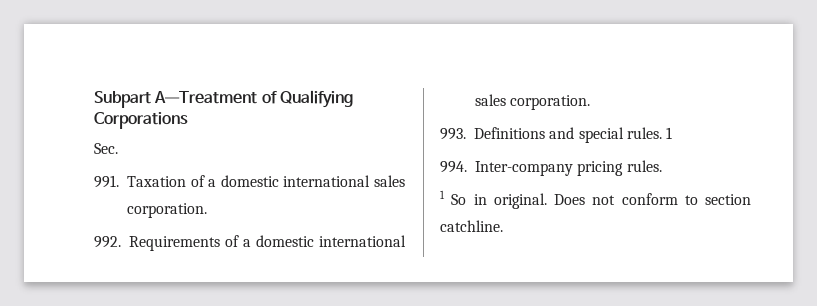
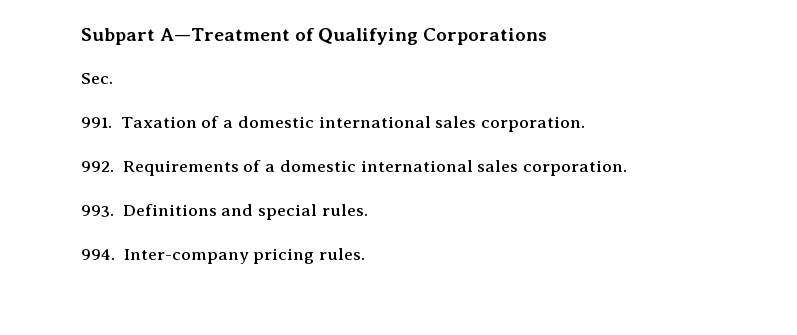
[666,127,673,139] 1 -> (368, 210) none
[440,190,751,209] [440,220,503,232] // 1 So in original. Does not conform to section catchline. -> (366, 254) none

